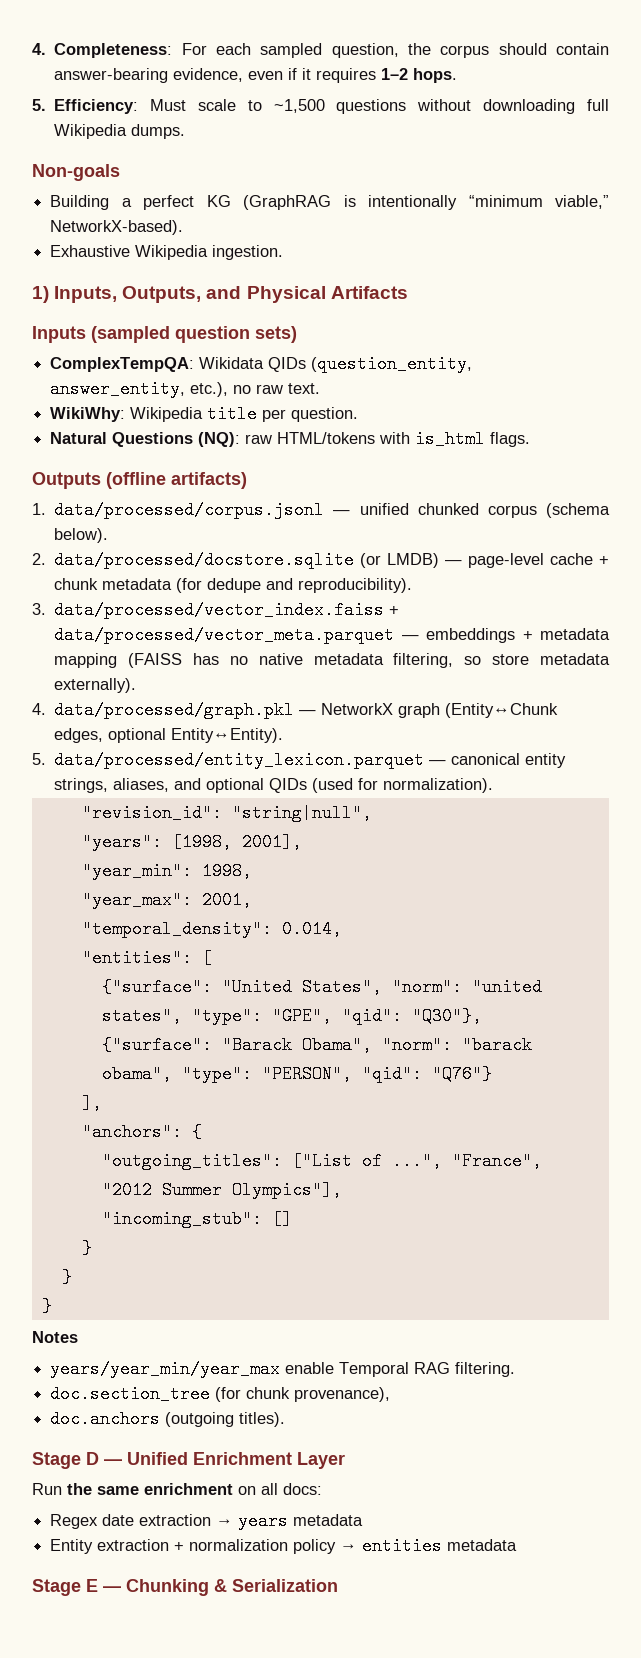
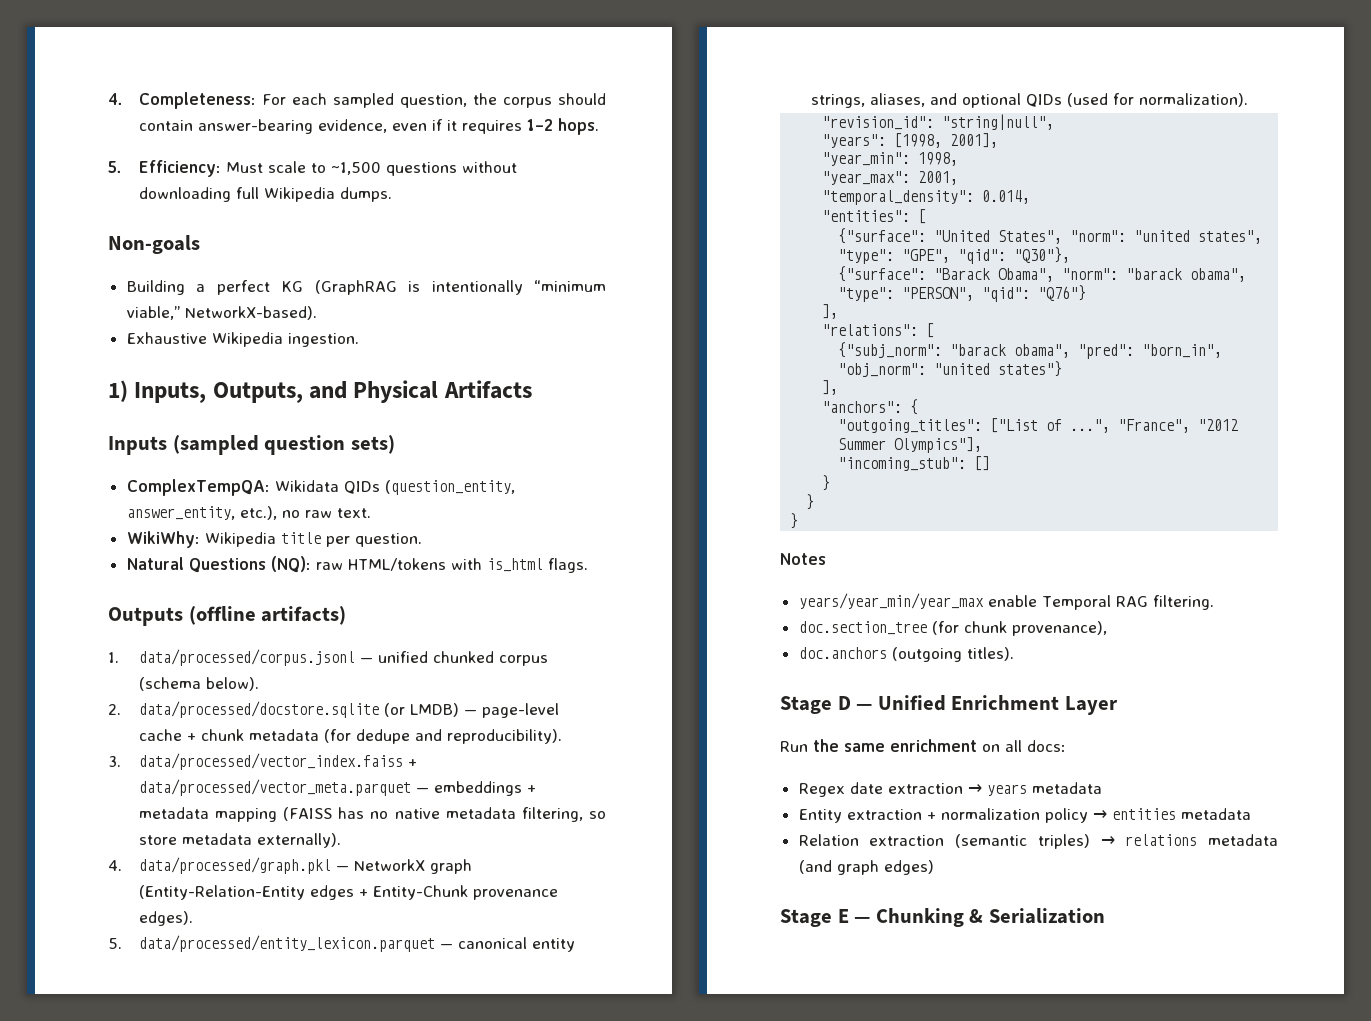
[445,703,559,718] [54,728,284,743] (Entity↔Chunk edges, optional Entity↔Entity). -> [138,885,558,900] [138,911,193,926] (Entity-Relation-Entity edges + Entity-Chunk provenance edges).
(102, 1103) none -> [822,323,935,338] [838,342,1223,359] [838,361,1063,377] [822,380,839,395] // "relations": [ // {"subj_norm": "barack obama", "pred": "born_in", "obj_norm": "united states"} // ],
(518, 1545) none -> [798,834,1278,849] [798,860,934,875] // Relation extraction (semantic triples) → relations metadata (and graph edges)

